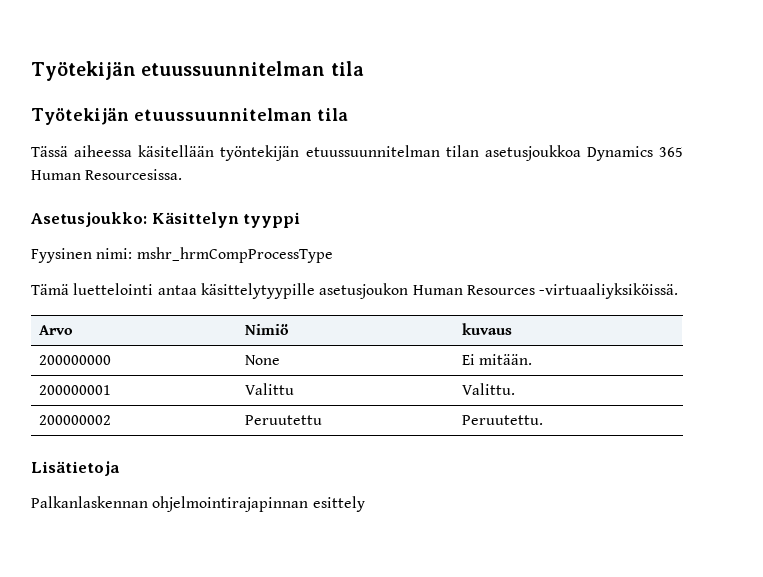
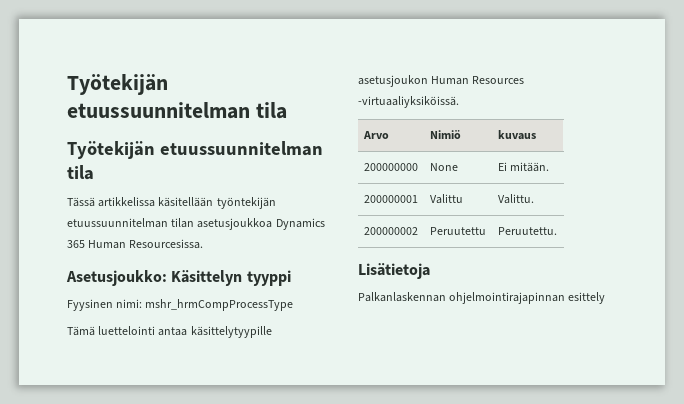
[74,145,133,157] aiheessa -> [98,197,156,207] artikkelissa

